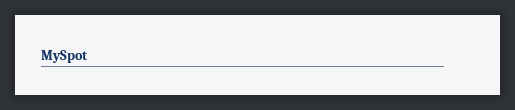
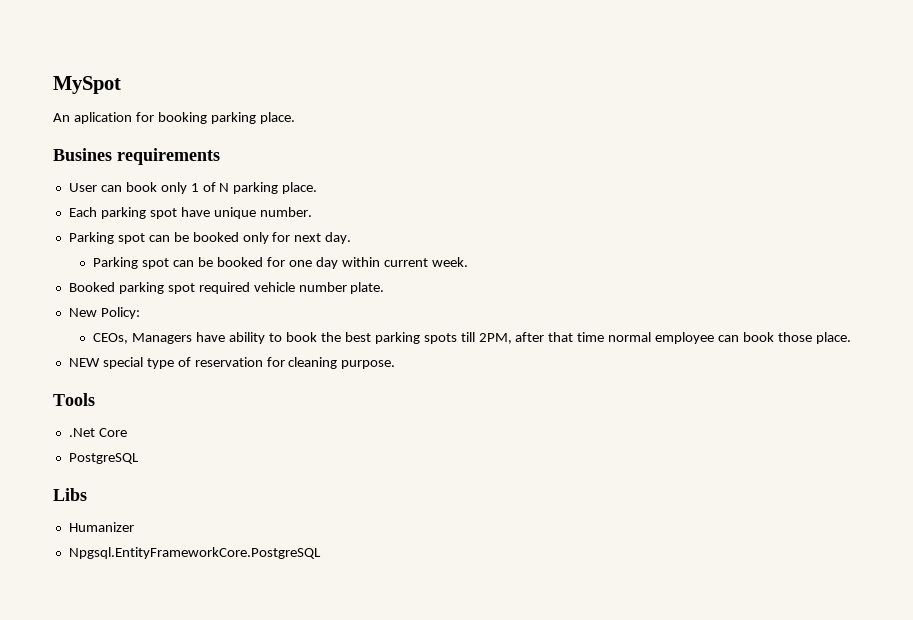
(88, 56) none -> [53,112,295,124] [53,148,220,165] [68,182,318,194] [68,207,312,219] [68,232,352,244] [93,257,468,269] [68,282,385,294] [68,307,140,319] [93,332,851,344] [68,357,396,369] [53,393,95,406] [68,428,127,437] [68,453,139,464] [53,488,87,501] [68,522,134,532] [68,547,321,559] // An aplication for booking parking place. // Busines requirements // User can book only 1 of N parking place. // Each parking spot have unique number. // Parking spot can be booked only for next day. // Parking spot can be booked for one day within current week. // Booked parking spot required vehicle number plate. // New Policy: // CEOs, Managers have ability to book the best parking spots till 2PM, after that time normal employee can book those place. // NEW special type of reservation for cleaning purpose. // Tools // .Net Core // PostgreSQL // Libs // Humanizer // Npgsql.EntityFrameworkCore.PostgreSQL

